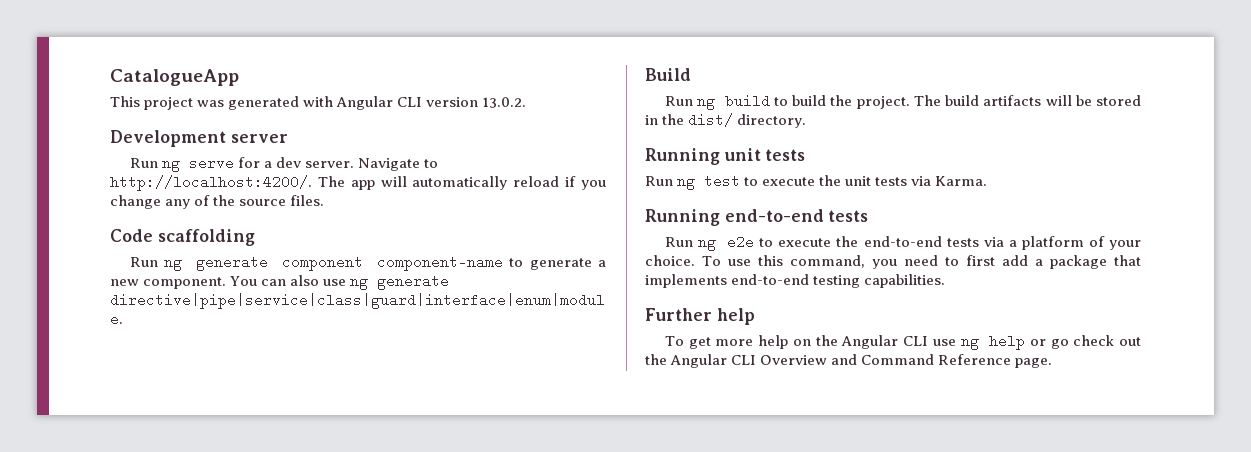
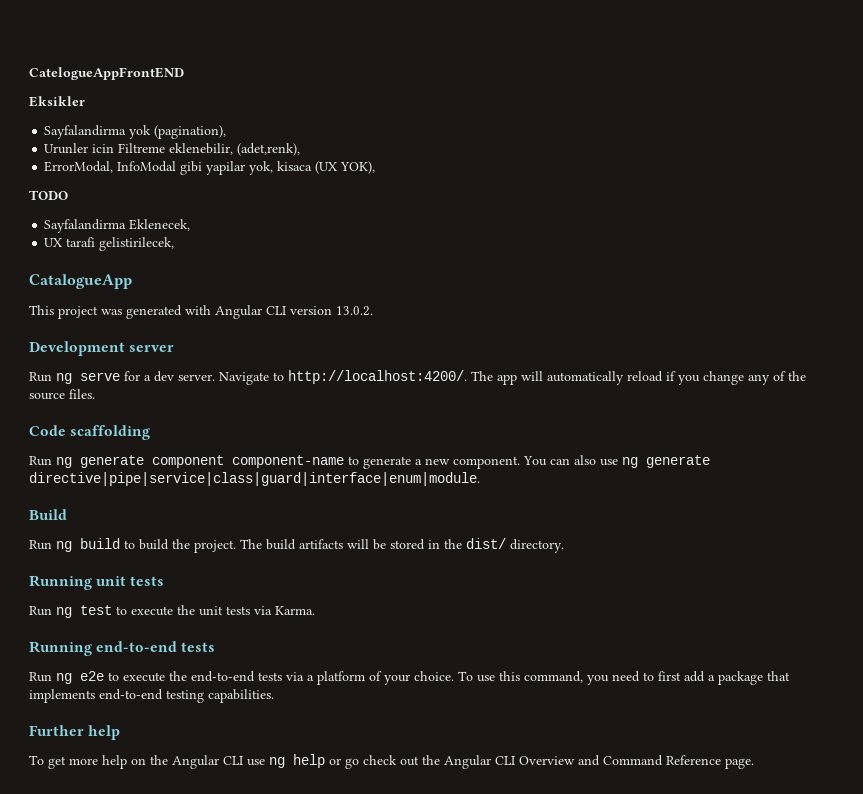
(110, 77) none -> [29,67,184,80] [29,96,85,107] [44,125,227,139] [44,143,301,156] [44,161,376,175] [29,190,68,200] [44,219,191,233] [44,237,175,251] CatelogueAppFrontEND // Eksikler // Sayfalandirma yok (pagination), // Urunler icin Filtreme eklenebilir, (adet,renk), // ErrorModal, InfoModal gibi yapilar yok, kisaca (UX YOK), // TODO // Sayfalandirma Eklenecek, // UX tarafi gelistirilecek, //

